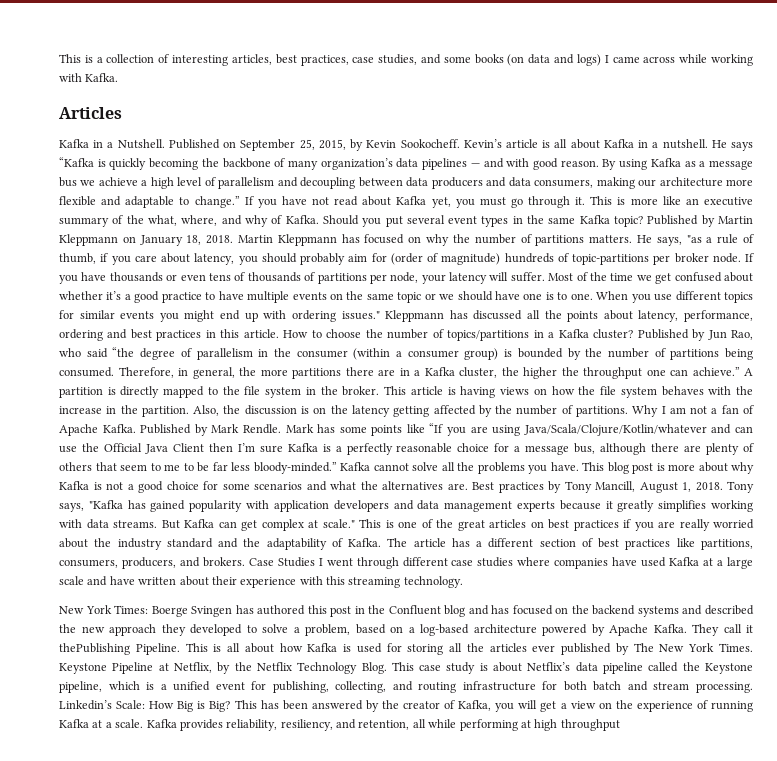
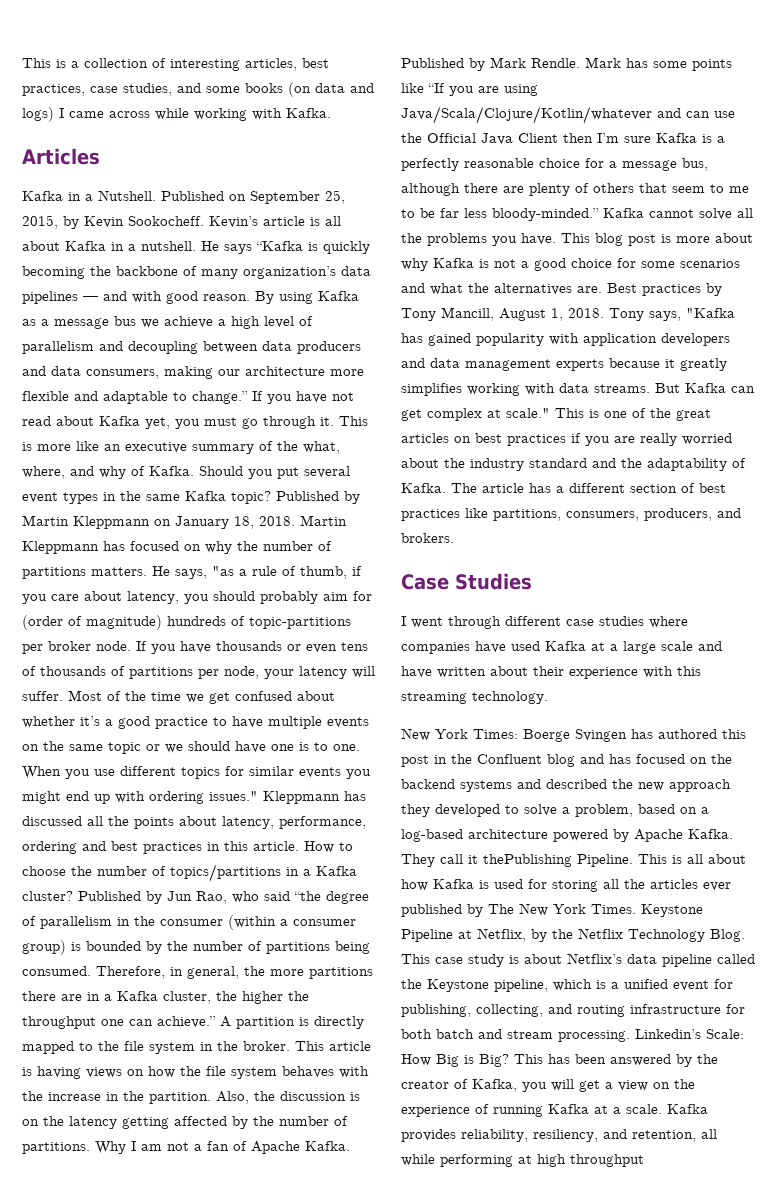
(245, 562) none -> (454, 538) //
(315, 562) none -> (532, 581) //

